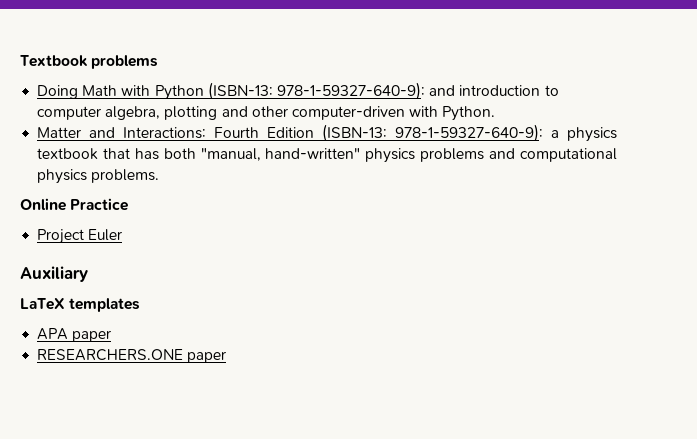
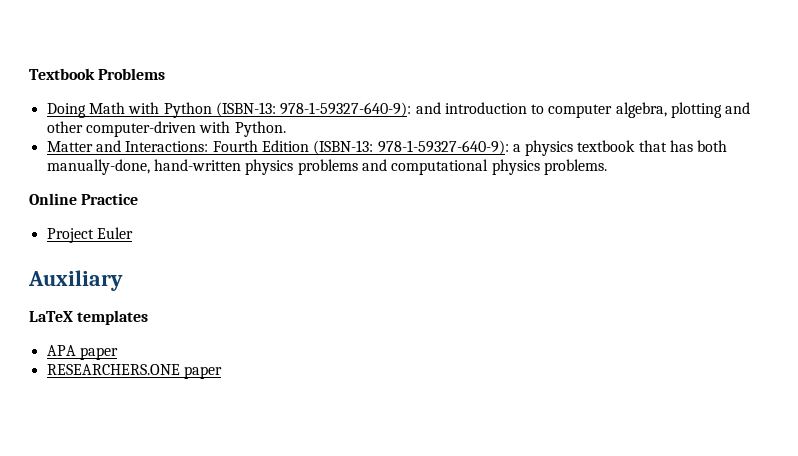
[91,55,159,69] problems -> [98,68,166,80] Problems
[200,148,361,161] "manual, hand-written" -> [46,159,241,175] manually-done, hand-written

